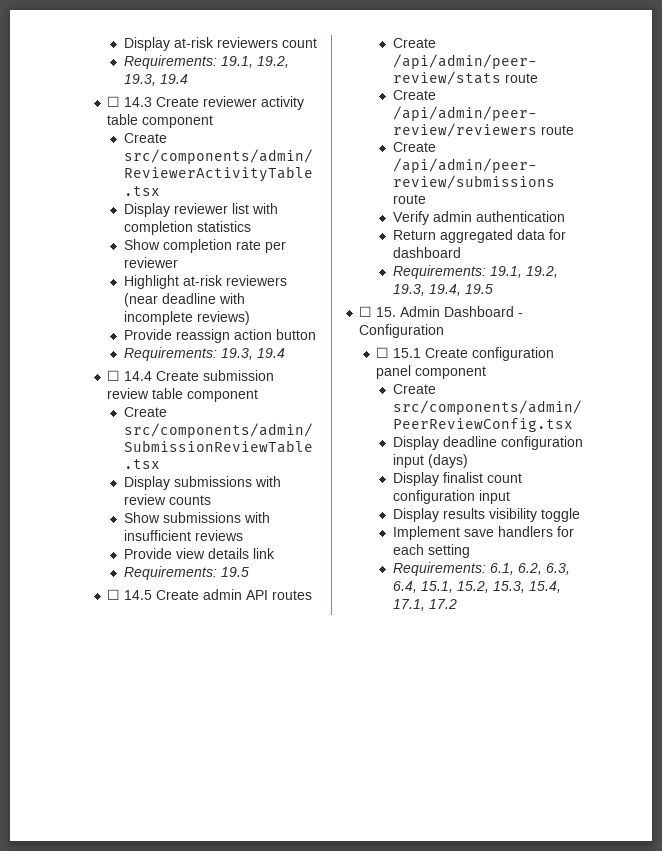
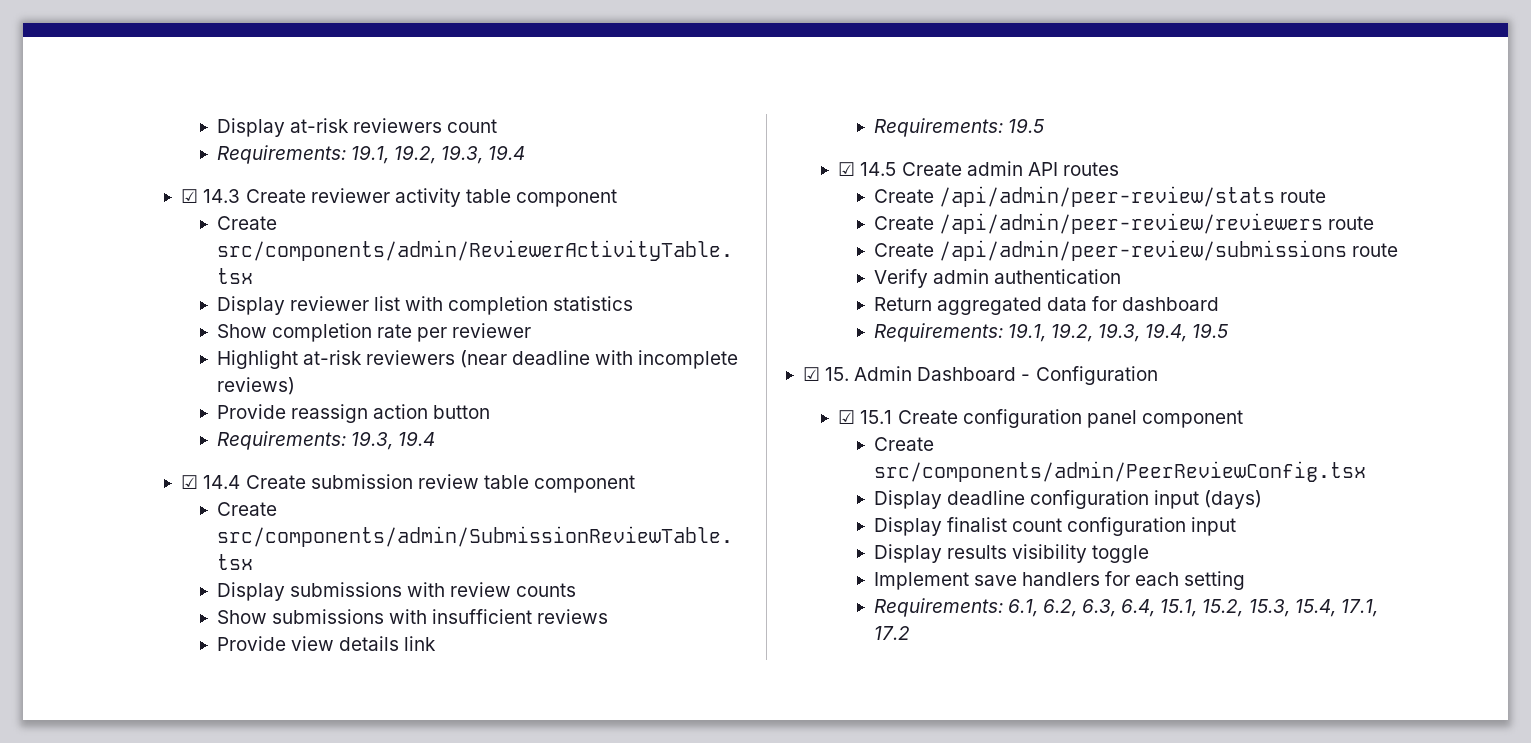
[107,96,121,107] ☐ -> [181,189,199,203] ☑
[107,370,121,381] ☐ -> [181,475,199,489] ☑
[107,589,121,600] ☐ -> [838,162,856,176] ☑
[359,306,373,317] ☐ -> [802,367,820,381] ☑
[376,347,390,358] ☐ -> [838,410,856,424] ☑

